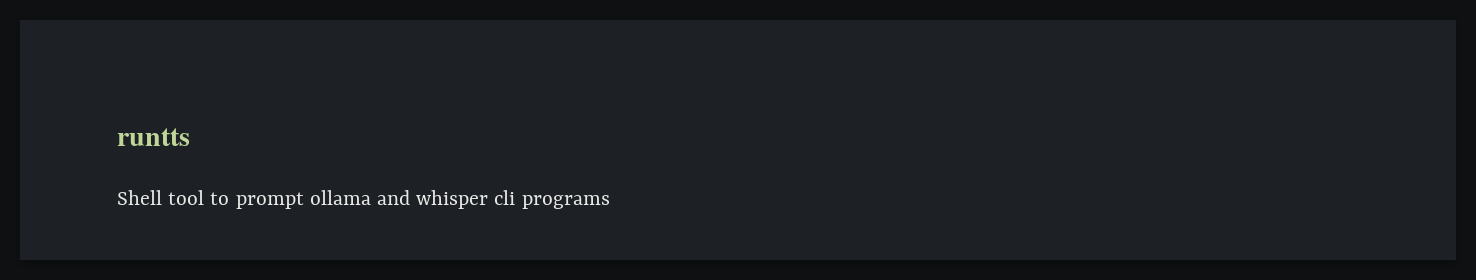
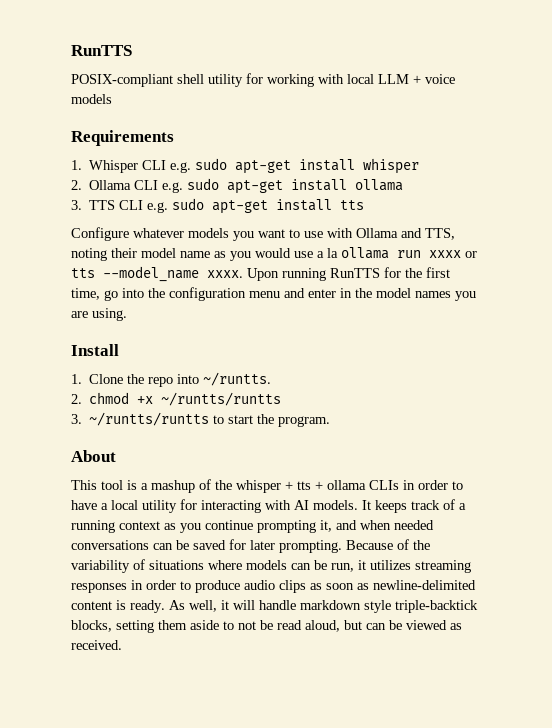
[117,128,190,146] [117,190,610,209] runtts // Shell tool to prompt ollama and whisper cli programs -> [71,45,132,56] [71,73,455,87] [71,94,112,104] [71,130,174,146] [71,158,420,174] [71,178,404,194] [71,198,365,214] [71,227,455,241] [71,247,477,261] [71,266,450,282] [71,287,476,301] [71,308,127,321] [71,344,119,356] [71,372,272,387] [71,392,282,406] [71,412,331,427] [71,450,116,462] [71,479,463,493] [71,499,466,513] [71,520,434,533] [71,539,430,553] [71,559,471,573] [71,580,476,593] [71,600,478,613] [71,620,462,633] [71,640,122,650] RunTTS // POSIX-compliant shell utility for working with local LLM + voice models // Requirements // 1. Whisper CLI e.g. sudo apt-get install whisper // 2. Ollama CLI e.g. sudo apt-get install ollama // 3. TTS CLI e.g. sudo apt-get install tts // Configure whatever models you want to use with Ollama and TTS, noting their model name as you would use a la ollama run xxxx or tts --model_name xxxx. Upon running RunTTS for the first time, go into the configuration menu and enter in the model names you are using. // Install // 1. Clone the repo into ~/runtts. // 2. chmod +x ~/runtts/runtts // 3. ~/runtts/runtts to start the program. // About // This tool is a mashup of the whisper + tts + ollama CLIs in order to have a local utility for interacting with AI models. It keeps track of a running context as you continue prompting it, and when needed conversations can be saved for later prompting. Because of the variability of situations where models can be run, it utilizes streaming responses in order to produce audio clips as soon as newline-delimited content is ready. As well, it will handle markdown style triple-backtick blocks, setting them aside to not be read aloud, but can be viewed as received.

